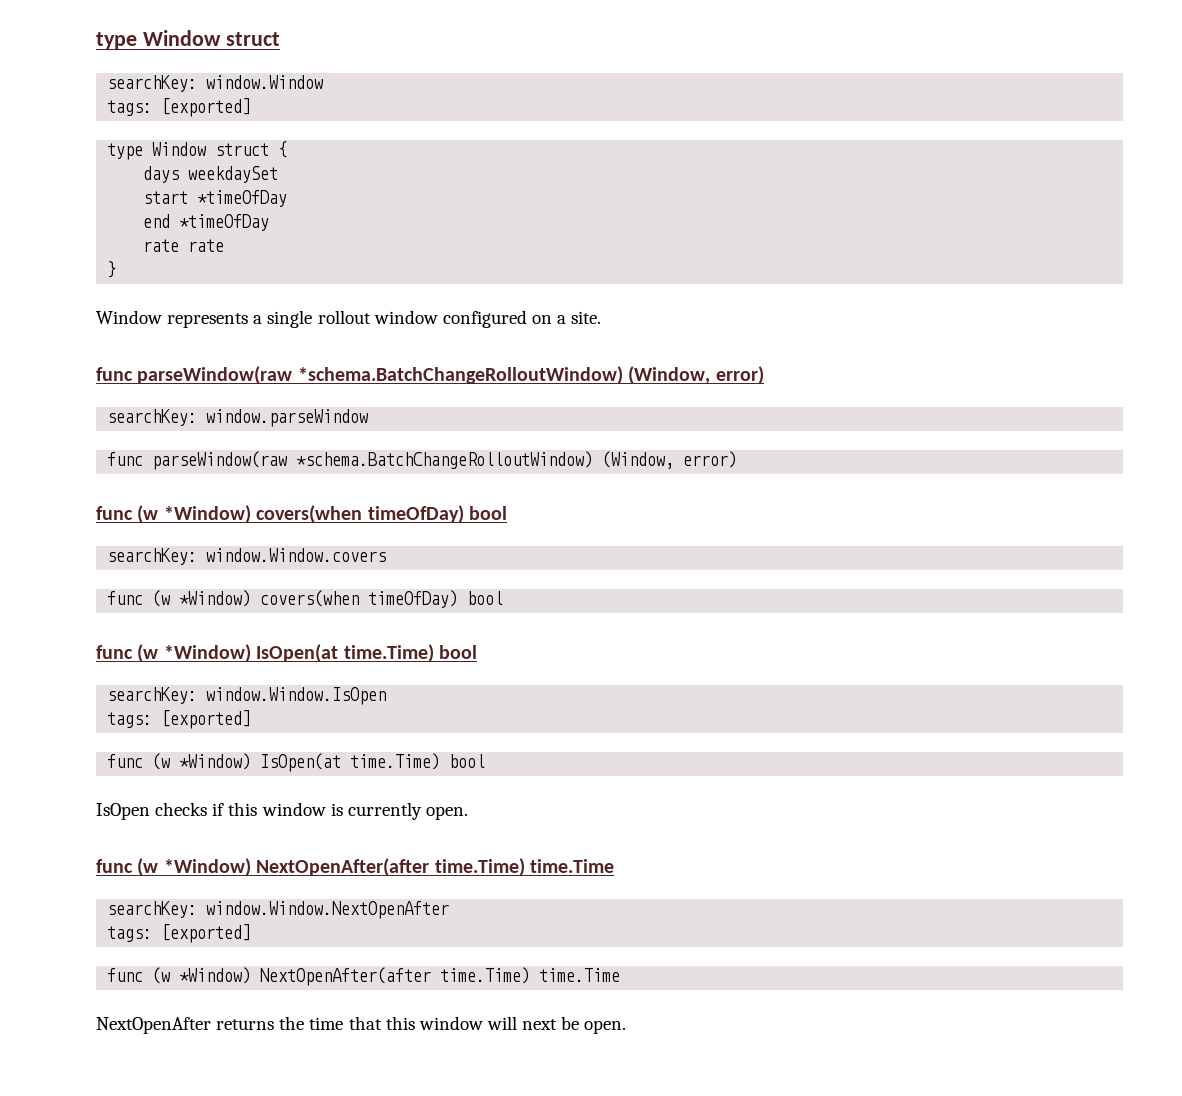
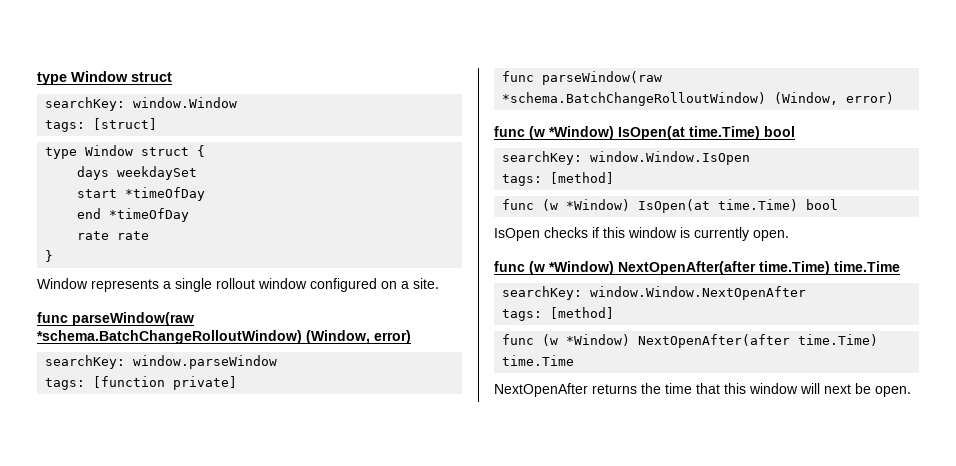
[161,98,252,117] [exported] -> [93,118,158,130] [struct]
[107,451,738,470] [96,505,507,524] [107,548,387,565] [107,590,504,608] // func parseWindow(raw *schema.BatchChangeRolloutWindow) (Window, error) // func (w *Window) covers(when timeOfDay) bool // searchKey: window.Window.covers // func (w *Window) covers(when timeOfDay) bool -> [45,376,238,390] [502,71,663,85] [502,92,895,106] // tags: [function private] // func parseWindow(raw *schema.BatchChangeRolloutWindow) (Window, error)
[161,710,252,729] [exported] -> [550,172,615,184] [method]
[161,924,252,943] [exported] -> [550,307,615,319] [method]

